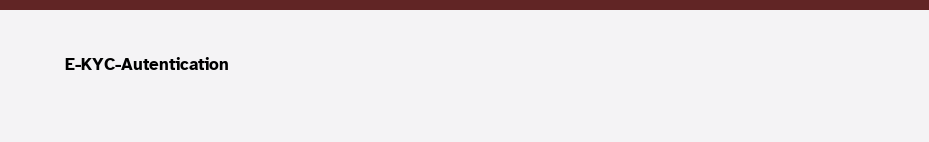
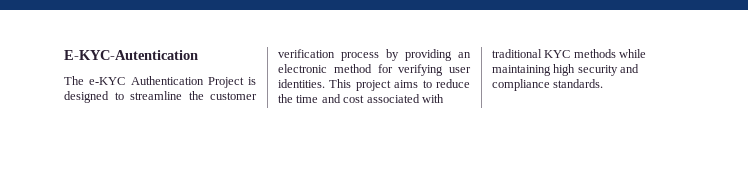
(229, 63) none -> [64,76,256,88] [64,91,257,103] [278,49,471,61] [278,64,471,76] [278,79,470,91] [278,94,444,103] [492,49,647,58] [492,64,640,76] [492,79,604,91] // The e-KYC Authentication Project is designed to streamline the customer verification process by providing an electronic method for verifying user identities. This project aims to reduce the time and cost associated with traditional KYC methods while maintaining high security and compliance standards.

